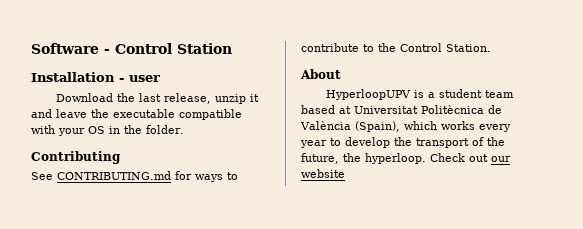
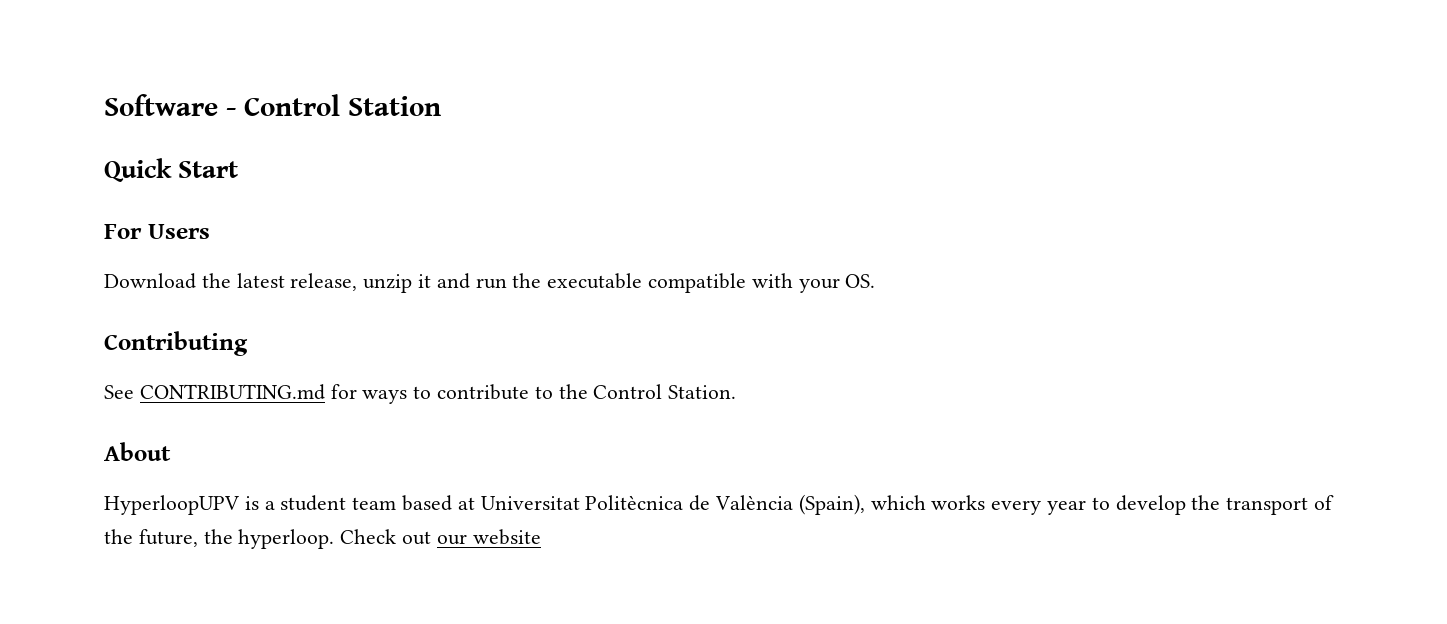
[31,72,160,82] Installation - user -> [104,158,239,182] [104,224,210,239] Quick Start // For Users
[138,93,161,102] last -> [236,273,285,288] latest
[56,109,87,118] leave -> [475,278,507,289] run
[88,125,184,134] OS in the folder. -> [845,274,876,288] OS.

